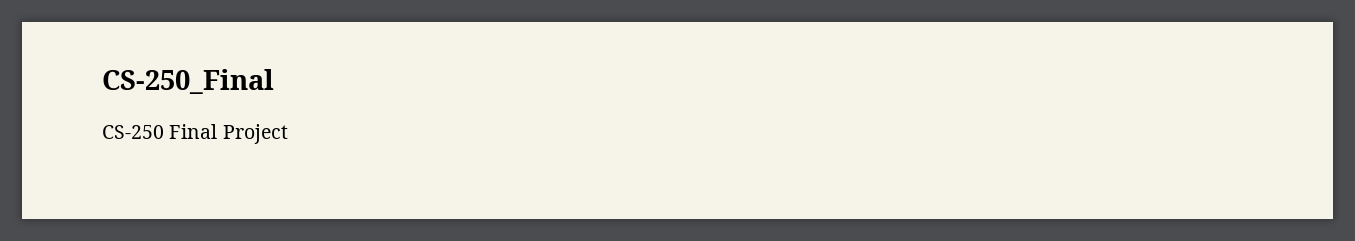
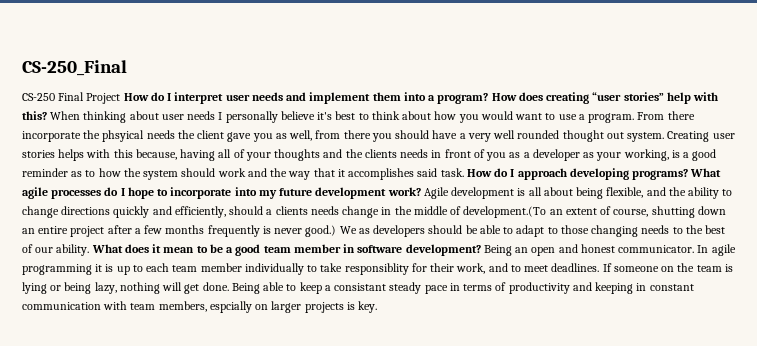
(288, 134) none -> [123,92,719,104] [22,111,695,123] [22,130,735,142] [22,149,717,161] [22,168,722,180] [22,187,733,199] [22,206,726,218] [22,225,726,237] [22,244,736,256] [22,263,733,275] [22,282,694,294] [22,301,378,313] How do I interpret user needs and implement them into a program? How does creating “user stories” help with this? When thinking about user needs I personally believe it's best to think about how you would want to use a program. From there incorporate the phsyical needs the client gave you as well, from there you should have a very well rounded thought out system. Creating user stories helps with this because, having all of your thoughts and the clients needs in front of you as a developer as your working, is a good reminder as to how the system should work and the way that it accomplishes said task. How do I approach developing programs? What agile processes do I hope to incorporate into my future development work? Agile development is all about being flexible, and the ability to change directions quickly and efficiently, should a clients needs change in the middle of development.(To an extent of course, shutting down an entire project after a few months frequently is never good.) We as developers should be able to adapt to those changing needs to the best of our ability. What does it mean to be a good team member in software development? Being an open and honest communicator. In agile programming it is up to each team member individually to take responsiblity for their work, and to meet deadlines. If someone on the team is lying or being lazy, nothing will get done. Being able to keep a consistant steady pace in terms of productivity and keeping in constant communication with team members, espcially on larger projects is key.

